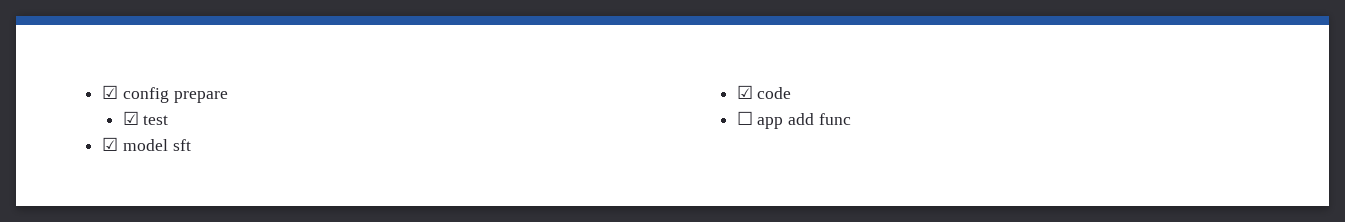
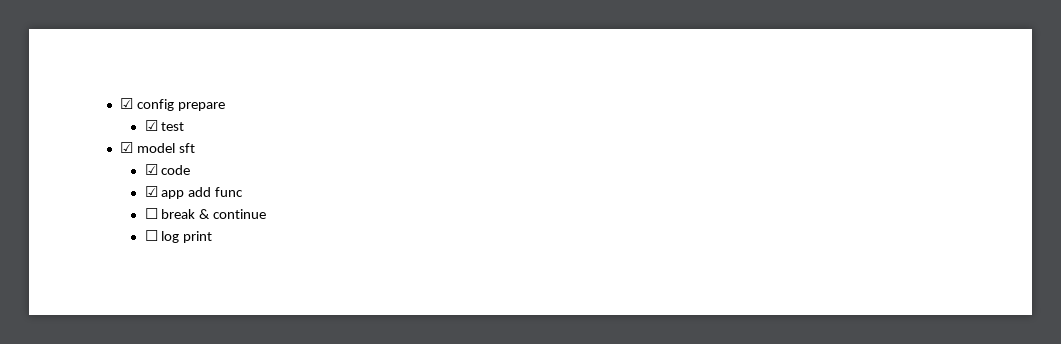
[736,111,753,125] ☐ -> [144,186,158,197] ☑
(851, 119) none -> [144,208,267,219] [144,230,213,243] // ☐ break & continue // ☐ log print

